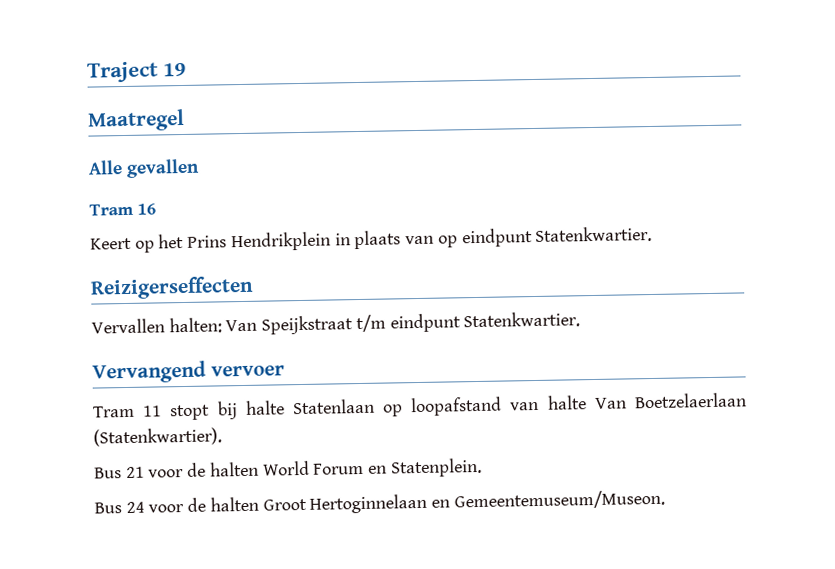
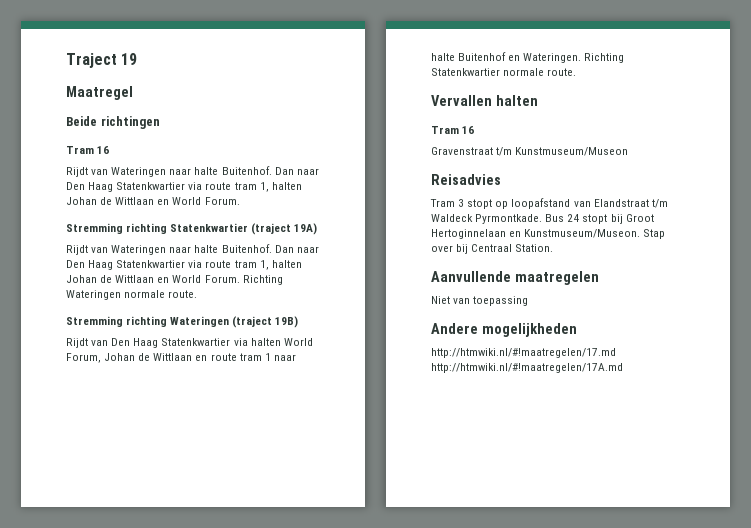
[88,158,201,178] [89,203,156,216] [90,225,653,253] [90,275,254,300] [91,311,581,335] [92,360,285,384] [93,392,747,421] [93,427,222,447] [94,457,482,479] [94,489,665,514] Alle gevallen // Tram 16 // Keert op het Prins Hendrikplein in plaats van op eindpunt Statenkwartier. // Reizigerseffecten // Vervallen halten: Van Speijkstraat t/m eindpunt Statenkwartier. // Vervangend vervoer // Tram 11 stopt bij halte Statenlaan op loopafstand van halte Van Boetzelaerlaan (Statenkwartier). // Bus 21 voor de halten World Forum en Statenplein. // Bus 24 voor de halten Groot Hertoginnelaan en Gemeentemuseum/Museon. -> [66,116,160,129] [66,146,110,154] [66,166,319,177] [66,182,302,192] [66,197,240,205] [66,223,318,235] [66,244,319,255] [66,260,302,270] [66,275,283,285] [66,290,198,300] [66,316,299,328] [66,338,313,348] [66,353,296,363] [431,52,625,63] [431,68,577,76] [431,95,538,106] [431,126,475,134] [431,147,629,156] [431,174,501,185] [430,198,668,209] [431,214,654,224] [431,229,666,239] [431,244,554,254] [431,271,599,285] [431,296,529,306] [431,323,577,337] [431,348,616,358] [431,363,623,373] Beide richtingen // Tram 16 // Rijdt van Wateringen naar halte Buitenhof. Dan naar Den Haag Statenkwartier via route tram 1, halten Johan de Wittlaan en World Forum. // Stremming richting Statenkwartier (traject 19A) // Rijdt van Wateringen naar halte Buitenhof. Dan naar Den Haag Statenkwartier via route tram 1, halten Johan de Wittlaan en World Forum. Richting Wateringen normale route. // Stremming richting Wateringen (traject 19B) // Rijdt van Den Haag Statenkwartier via halten World Forum, Johan de Wittlaan en route tram 1 naar halte Buitenhof en Wateringen. Richting Statenkwartier normale route. // Vervallen halten // Tram 16 // Gravenstraat t/m Kunstmuseum/Museon // Reisadvies // Tram 3 stopt op loopafstand van Elandstraat t/m Waldeck Pyrmontkade. Bus 24 stopt bij Groot Hertoginnelaan en Kunstmuseum/Museon. Stap over bij Centraal Station. // Aanvullende maatregelen // Niet van toepassing // Andere mogelijkheden // http://htmwiki.nl/#!maatregelen/17.md http://htmwiki.nl/#!maatregelen/17A.md

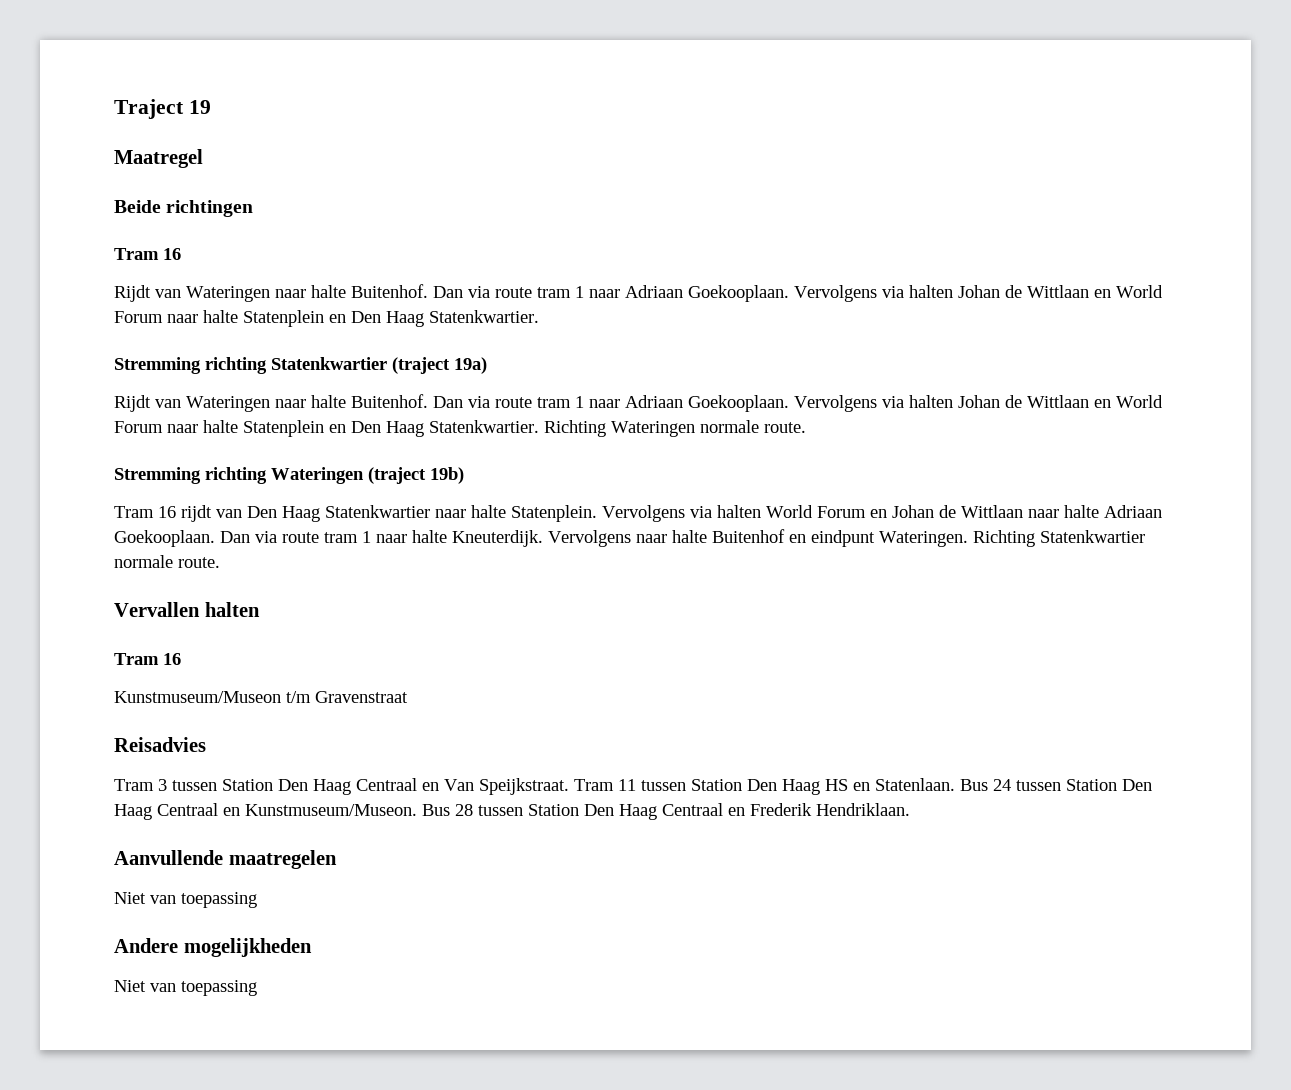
[296,168,319,175] [66,182,302,192] [66,197,240,205] naar Den Haag Statenkwartier via route tram 1, halten Johan de Wittlaan en World Forum. -> [468,285,1163,302] [114,310,539,327] via route tram 1 naar Adriaan Goekooplaan. Vervolgens via halten Johan de Wittlaan en World Forum naar halte Statenplein en Den Haag Statenkwartier.
[294,223,318,235] [66,244,319,255] [66,260,302,270] [66,275,240,283] 19A) // Rijdt van Wateringen naar halte Buitenhof. Dan naar Den Haag Statenkwartier via route tram 1, halten Johan de Wittlaan en World Forum. -> [454,357,487,374] [114,394,1163,412] [114,420,539,437] 19a) // Rijdt van Wateringen naar halte Buitenhof. Dan via route tram 1 naar Adriaan Goekooplaan. Vervolgens via halten Johan de Wittlaan en World Forum naar halte Statenplein en Den Haag Statenkwartier.
[275,316,299,328] [66,338,231,348] 19B) // Rijdt van Den Haag Statenkwartier -> [430,467,464,484] [114,505,685,522] 19b) // Tram 16 rijdt van Den Haag Statenkwartier naar halte Statenplein. Vervolgens
[66,353,208,363] Forum, Johan de Wittlaan en -> [817,505,1162,518] [114,530,277,547] Forum en Johan de Wittlaan naar halte Adriaan Goekooplaan. Dan via
(455, 57) none -> [452,530,707,547] Kneuterdijk. Vervolgens naar halte
(521, 58) none -> [811,530,875,547] eindpunt
(475, 130) none -> [114,691,311,703] Kunstmuseum/Museon t/m
[496,147,629,156] t/m Kunstmuseum/Museon -> (408, 697) none
[467,198,668,209] [431,214,654,224] [431,229,666,239] [431,244,554,254] stopt op loopafstand van Elandstraat t/m Waldeck Pyrmontkade. Bus 24 stopt bij Groot Hertoginnelaan en Kunstmuseum/Museon. Stap over bij Centraal Station. -> [172,778,1152,795] [114,803,910,820] tussen Station Den Haag Centraal en Van Speijkstraat. Tram 11 tussen Station Den Haag HS en Statenlaan. Bus 24 tussen Station Den Haag Centraal en Kunstmuseum/Museon. Bus 28 tussen Station Den Haag Centraal en Frederik Hendriklaan.
[431,348,616,358] [431,363,623,373] http://htmwiki.nl/#!maatregelen/17.md http://htmwiki.nl/#!maatregelen/17A.md -> [114,980,257,996] Niet van toepassing

